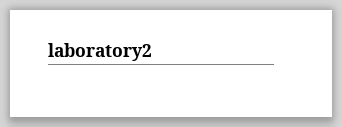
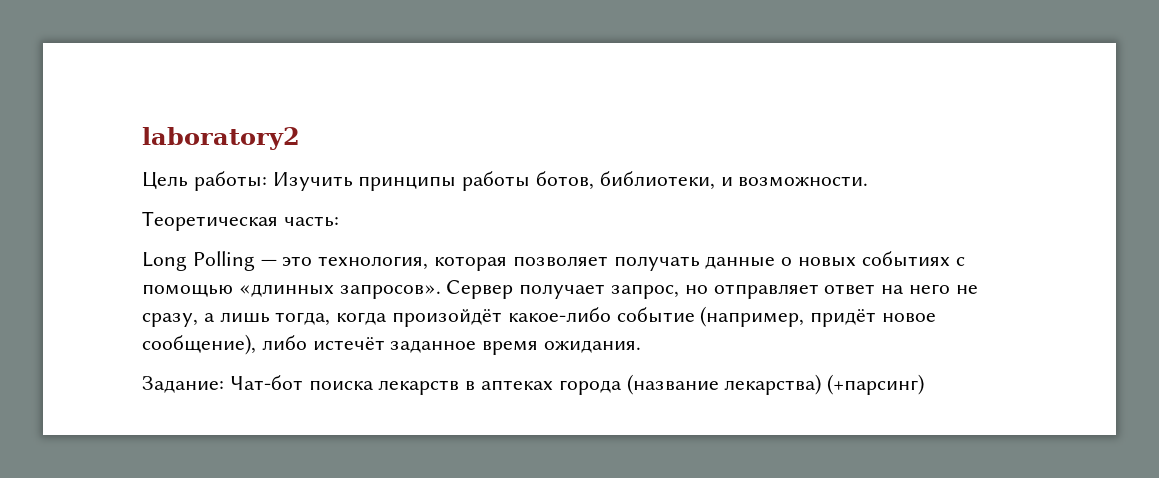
(152, 52) none -> [142,171,869,191] [142,211,339,231] [142,251,965,271] [142,280,978,299] [142,306,937,327] [142,334,642,355] [142,374,925,395] // Цель работы: Изучить принципы работы ботов, библиотеки, и возможности. // Теоретическая часть: // Long Polling — это технология, которая позволяет получать данные о новых событиях с помощью «длинных запросов». Сервер получает запрос, но отправляет ответ на него не сразу, а лишь тогда, когда произойдёт какое-либо событие (например, придёт новое сообщение), либо истечёт заданное время ожидания. // Задание: Чат-бот поиска лекарств в аптеках города (название лекарства) (+парсинг)

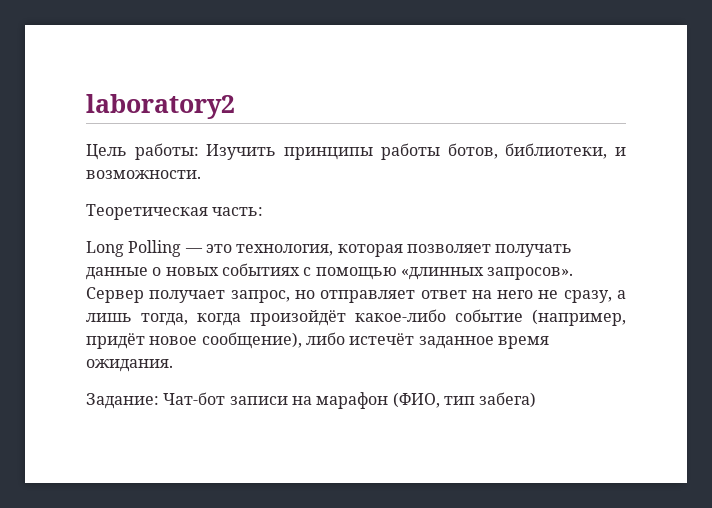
[308,374,925,395] поиска лекарств в аптеках города (название лекарства) (+парсинг) -> [229,392,537,409] записи на марафон (ФИО, тип забега)

